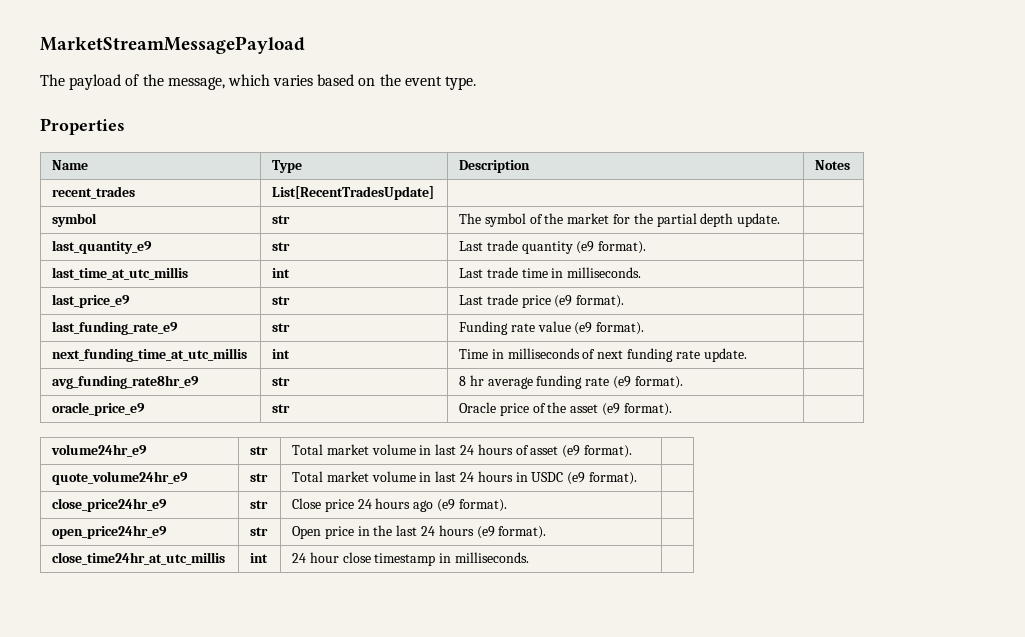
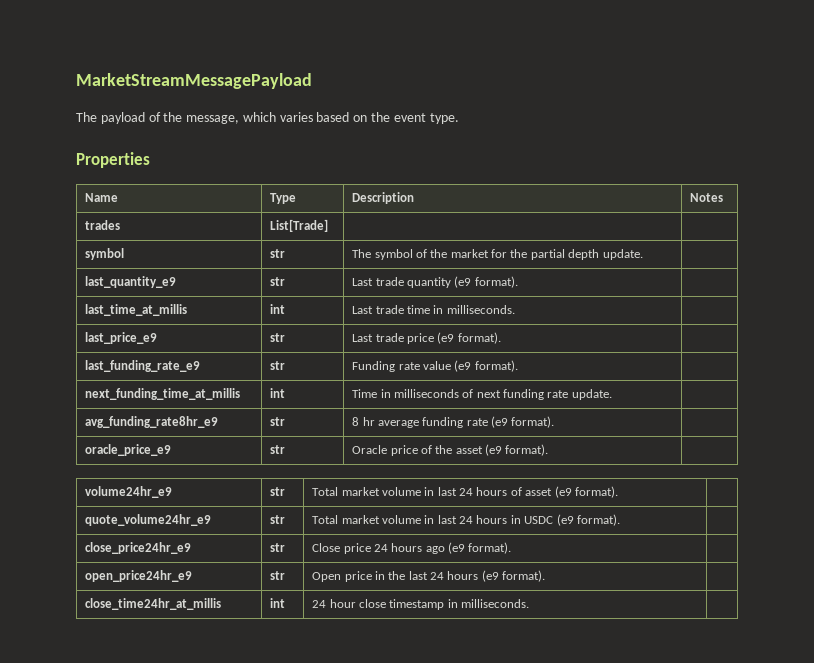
[52,186,136,199] [272,186,435,200] recent_trades | List[RecentTradesUpdate] -> [85,220,121,230] [270,219,329,232] trades | List[Trade]
[52,267,189,280] last_time_at_utc_millis -> [85,304,188,316] last_time_at_millis
[52,348,248,362] next_funding_time_at_utc_millis -> [85,388,241,400] next_funding_time_at_millis
[52,552,226,565] close_time24hr_at_utc_millis -> [85,598,222,610] close_time24hr_at_millis

